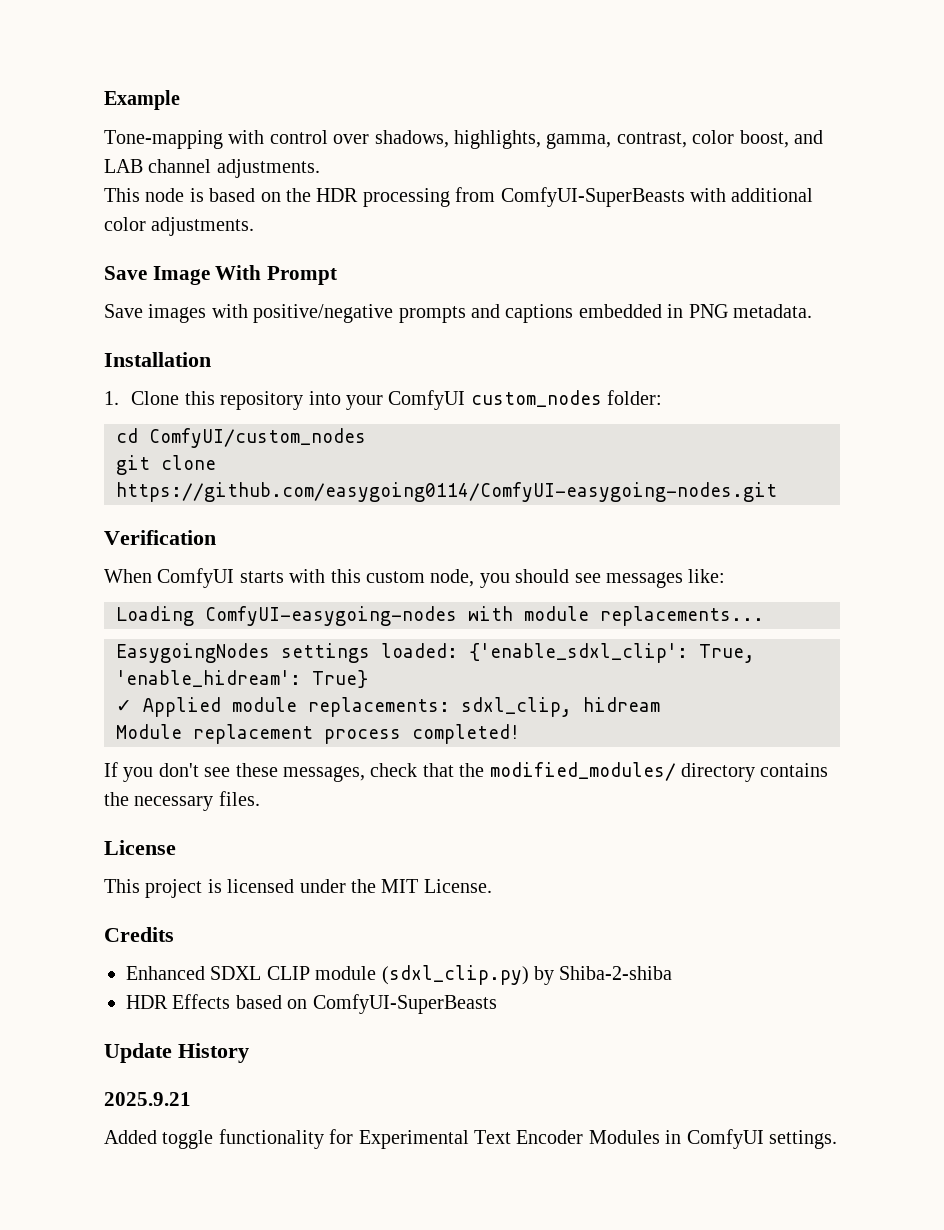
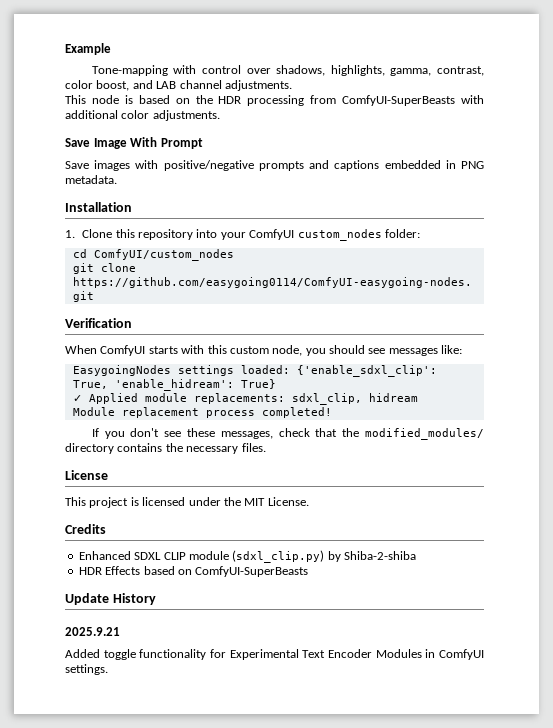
[116,606,764,626] // Loading ComfyUI-easygoing-nodes with module replacements... -> (463, 349) none

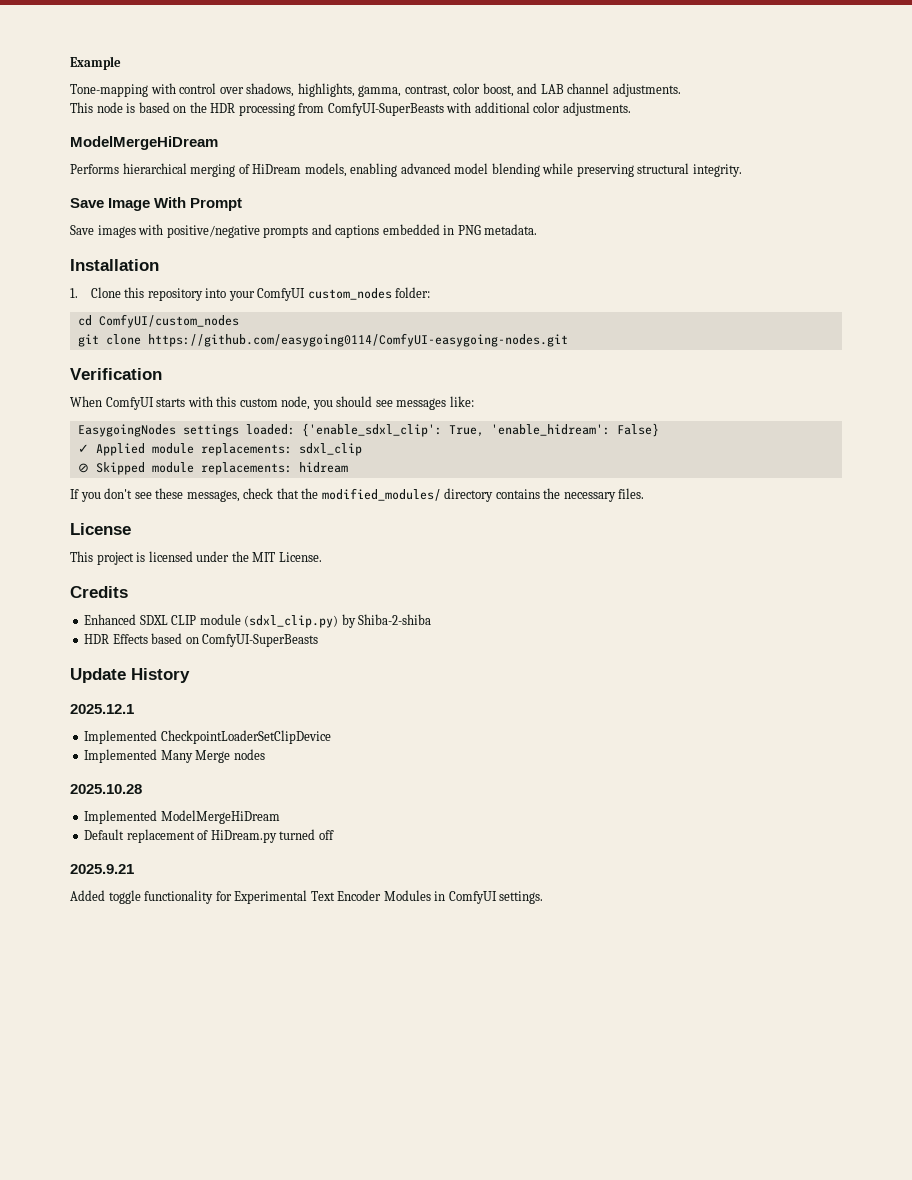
(220, 115) none -> [70,136,218,150] [70,163,742,177] // ModelMergeHiDream // Performs hierarchical merging of HiDream models, enabling advanced model blending while preserving structural integrity.
[240,379,276,389] True} -> [616,423,659,437] False}
[291,393,418,405] [72,407,332,418] sdxl_clip, hidream // Module replacement process completed! -> [298,443,362,456] [77,462,348,475] sdxl_clip // ⊘ Skipped module replacements: hidream
(156, 599) none -> [70,704,134,714] [84,730,331,744] [84,749,265,763] [70,784,142,794] [84,810,280,824] [84,829,334,843] // 2025.12.1 // Implemented CheckpointLoaderSetClipDevice // Implemented Many Merge nodes // 2025.10.28 // Implemented ModelMergeHiDream // Default replacement of HiDream.py turned off

